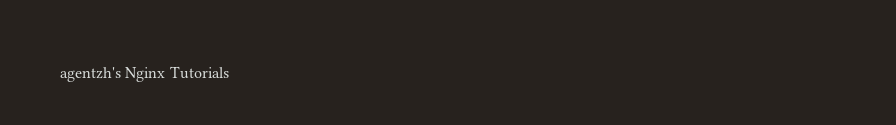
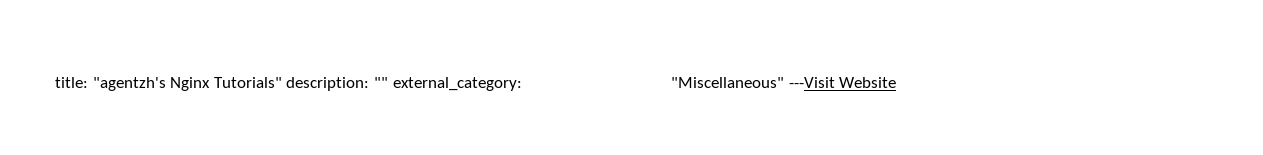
[60,66,229,82] agentzh's Nginx Tutorials -> [55,77,897,91] title: "agentzh's Nginx Tutorials" description: "" external_category: "Miscellaneous" ---Visit Website

